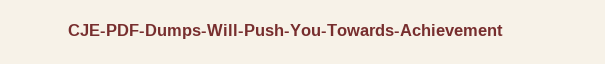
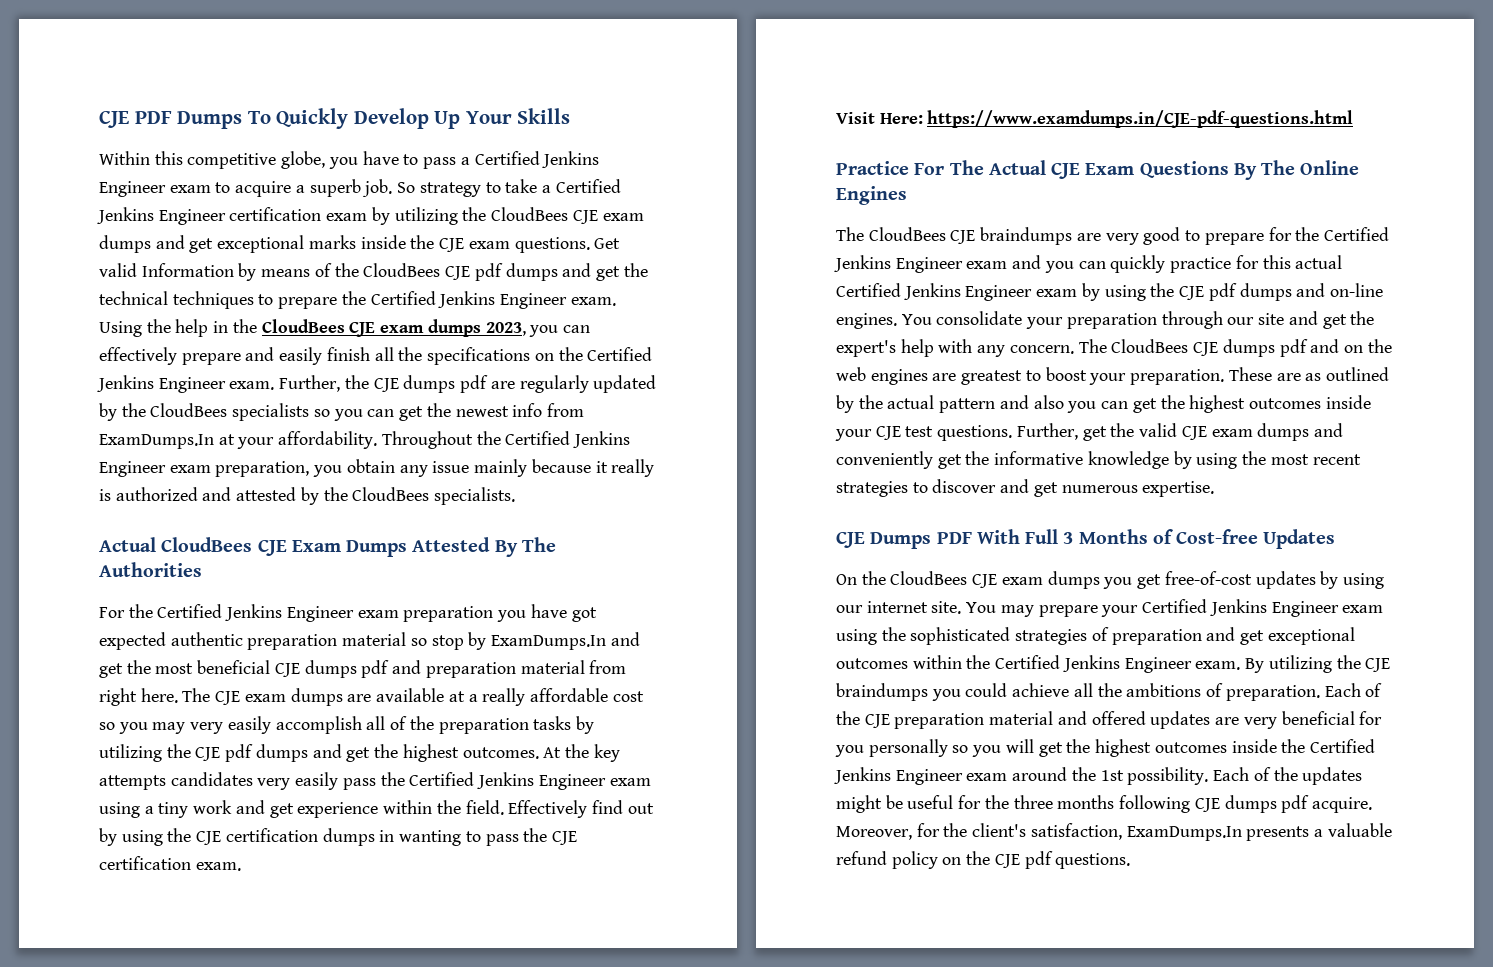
[68,24,503,39] CJE-PDF-Dumps-Will-Push-You-Towards-Achievement -> [99,108,571,129] [99,151,600,169] [99,179,621,197] [97,207,644,225] [99,235,621,253] [99,263,648,281] [99,291,616,309] [99,319,590,337] [99,347,653,365] [97,375,657,393] [99,403,584,421] [99,431,631,449] [99,459,655,477] [99,487,516,505] [99,537,556,557] [99,562,202,577] [99,604,597,622] [99,632,640,650] [99,660,627,678] [99,688,644,706] [99,716,594,734] [99,744,620,762] [99,772,651,790] [99,800,654,818] [99,828,577,846] [99,856,241,871] [836,110,1354,128] [836,160,1360,180] [836,186,907,205] [836,227,1389,245] [834,255,1343,273] [836,283,1383,301] [836,311,1375,329] [836,339,1392,357] [836,367,1389,385] [836,395,1371,413] [835,423,1343,441] [836,451,1361,469] [836,479,1215,497] [836,529,1336,549] [836,571,1384,589] [836,599,1384,617] [836,627,1355,645] [836,655,1391,673] [836,683,1383,701] [836,711,1383,729] [835,739,1375,757] [834,767,1363,785] [836,795,1372,813] [836,823,1392,841] [836,851,1131,869] CJE PDF Dumps To Quickly Develop Up Your Skills // Within this competitive globe, you have to pass a Certified Jenkins Engineer exam to acquire a superb job. So strategy to take a Certified Jenkins Engineer certification exam by utilizing the CloudBees CJE exam dumps and get exceptional marks inside the CJE exam questions. Get valid Information by means of the CloudBees CJE pdf dumps and get the technical techniques to prepare the Certified Jenkins Engineer exam. Using the help in the CloudBees CJE exam dumps 2023, you can effectively prepare and easily finish all the specifications on the Certified Jenkins Engineer exam. Further, the CJE dumps pdf are regularly updated by the CloudBees specialists so you can get the newest info from ExamDumps.In at your affordability. Throughout the Certified Jenkins Engineer exam preparation, you obtain any issue mainly because it really is authorized and attested by the CloudBees specialists. // Actual CloudBees CJE Exam Dumps Attested By The Authorities // For the Certified Jenkins Engineer exam preparation you have got expected authentic preparation material so stop by ExamDumps.In and get the most beneficial CJE dumps pdf and preparation material from right here. The CJE exam dumps are available at a really affordable cost so you may very easily accomplish all of the preparation tasks by utilizing the CJE pdf dumps and get the highest outcomes. At the key attempts candidates very easily pass the Certified Jenkins Engineer exam using a tiny work and get experience within the field. Effectively find out by using the CJE certification dumps in wanting to pass the CJE certification exam. // Visit Here: https://www.examdumps.in/CJE-pdf-questions.html // Practice For The Actual CJE Exam Questions By The Online Engines // The CloudBees CJE braindumps are very good to prepare for the Certified Jenkins Engineer exam and you can quickly practice for this actual Certified Jenkins Engineer exam by using the CJE pdf dumps and on-line engines. You consolidate your preparation through our site and get the expert's help with any concern. The CloudBees CJE dumps pdf and on the web engines are greatest to boost your preparation. These are as outlined by the actual pattern and also you can get the highest outcomes inside your CJE test questions. Further, get the valid CJE exam dumps and conveniently get the informative knowledge by using the most recent strategies to discover and get numerous expertise. // CJE Dumps PDF With Full 3 Months of Cost-free Updates // On the CloudBees CJE exam dumps you get free-of-cost updates by using our internet site. You may prepare your Certified Jenkins Engineer exam using the sophisticated strategies of preparation and get exceptional outcomes within the Certified Jenkins Engineer exam. By utilizing the CJE braindumps you could achieve all the ambitions of preparation. Each of the CJE preparation material and offered updates are very beneficial for you personally so you will get the highest outcomes inside the Certified Jenkins Engineer exam around the 1st possibility. Each of the updates might be useful for the three months following CJE dumps pdf acquire. Moreover, for the client's satisfaction, ExamDumps.In presents a valuable refund policy on the CJE pdf questions.

